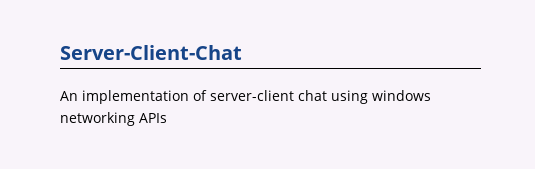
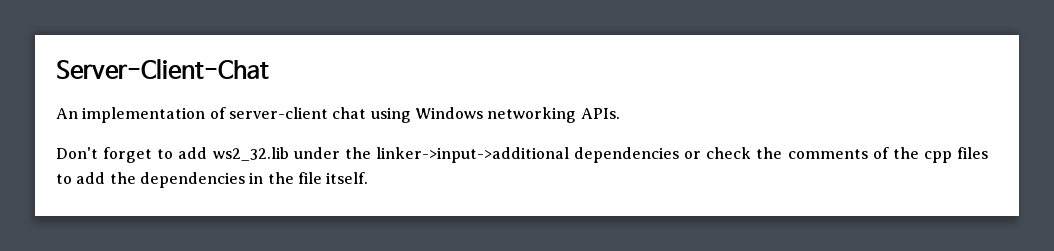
[372,90,431,101] [60,112,167,126] windows networking APIs -> [414,107,620,123] [56,147,988,163] [56,172,369,188] Windows networking APIs. // Don't forget to add ws2_32.lib under the linker->input->additional dependencies or check the comments of the cpp files to add the dependencies in the file itself.

